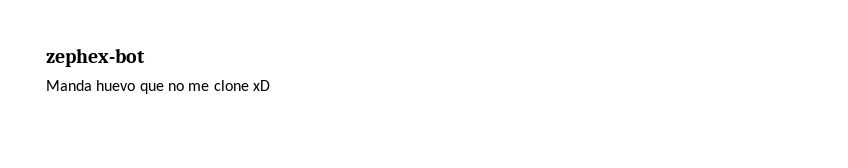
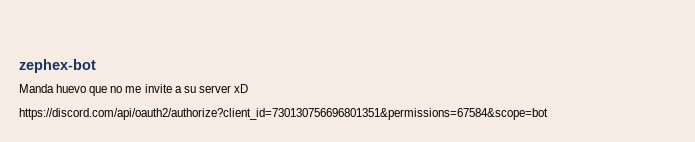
[213,80,249,91] clone -> [144,84,231,93] invite a su server
(270, 85) none -> [19,108,548,120] // https://discord.com/api/oauth2/authorize?client_id=730130756696801351&permissions=67584&scope=bot

